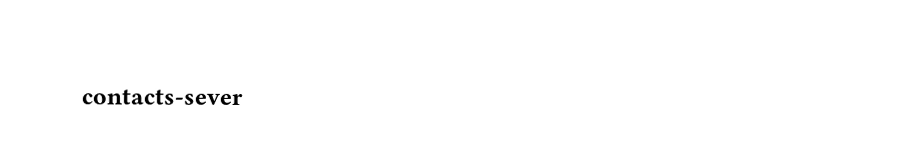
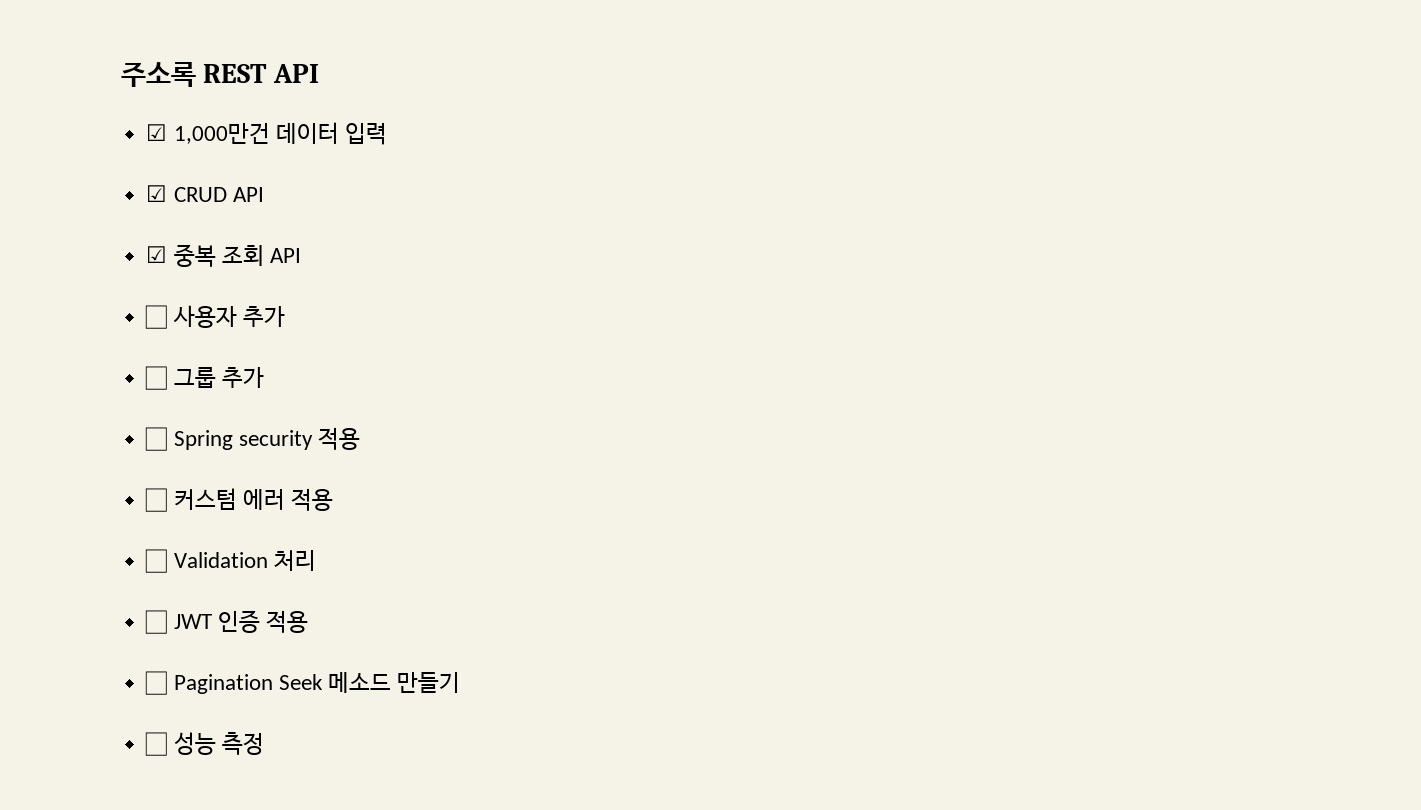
[81,89,243,106] contacts-sever -> [121,62,319,87] [146,122,387,145] [146,185,264,202] [146,244,301,267] [145,305,285,329] [145,366,264,390] [145,427,360,451] [145,488,333,512] [145,549,316,573] [145,610,308,634] [145,671,461,695] [145,732,264,756] 주소록 REST API // ☑ 1,000만건 데이터 입력 // ☑ CRUD API // ☑ 중복 조회 API // ☐ 사용자 추가 // ☐ 그룹 추가 // ☐ Spring security 적용 // ☐ 커스텀 에러 적용 // ☐ Validation 처리 // ☐ JWT 인증 적용 // ☐ Pagination Seek 메소드 만들기 // ☐ 성능 측정

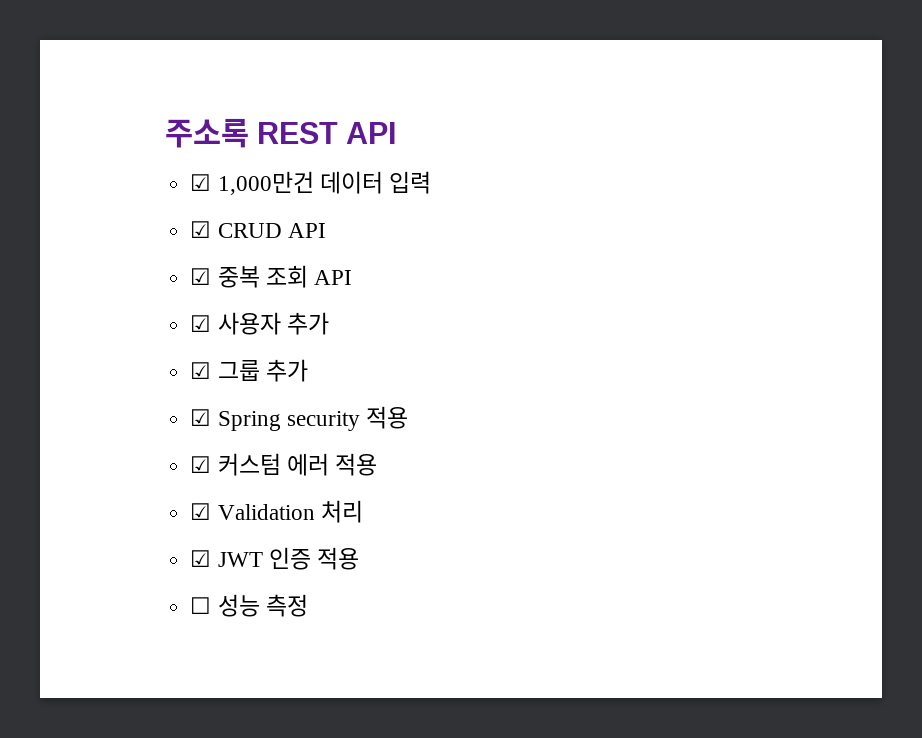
[145,305,168,329] ☐ -> [190,315,212,332] ☑
[145,366,168,390] ☐ -> [190,362,212,379] ☑
[145,427,168,451] ☐ -> [190,409,212,426] ☑
[145,488,168,512] ☐ -> [190,456,212,473] ☑
[145,549,168,573] ☐ -> [190,503,212,520] ☑
[145,610,168,634] ☐ -> [190,550,212,567] ☑
[145,671,461,695] // ☐ Pagination Seek 메소드 만들기 -> (359, 558) none

